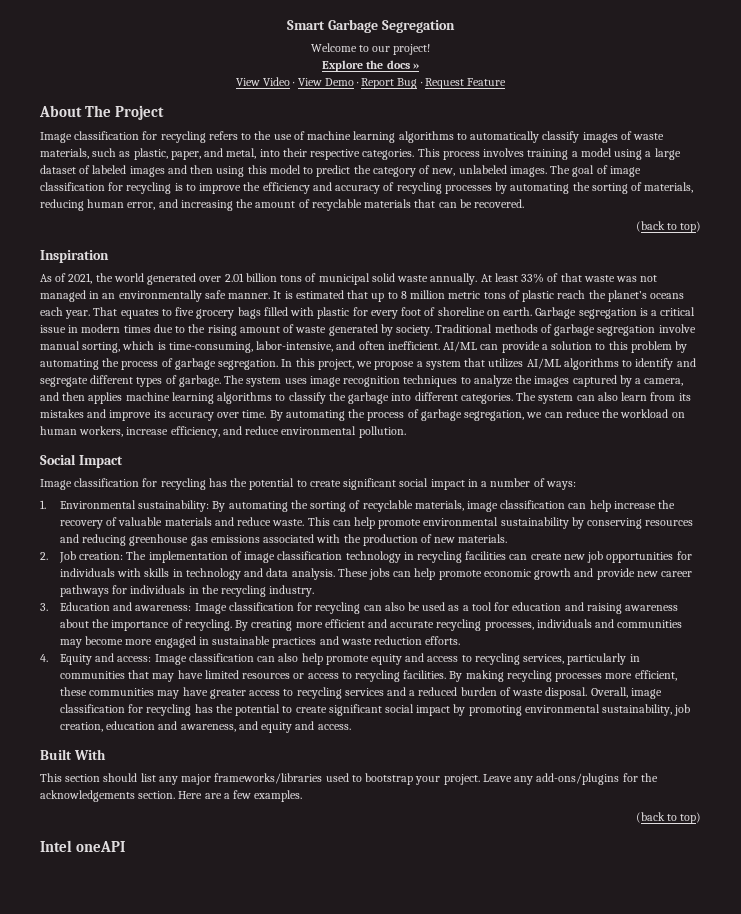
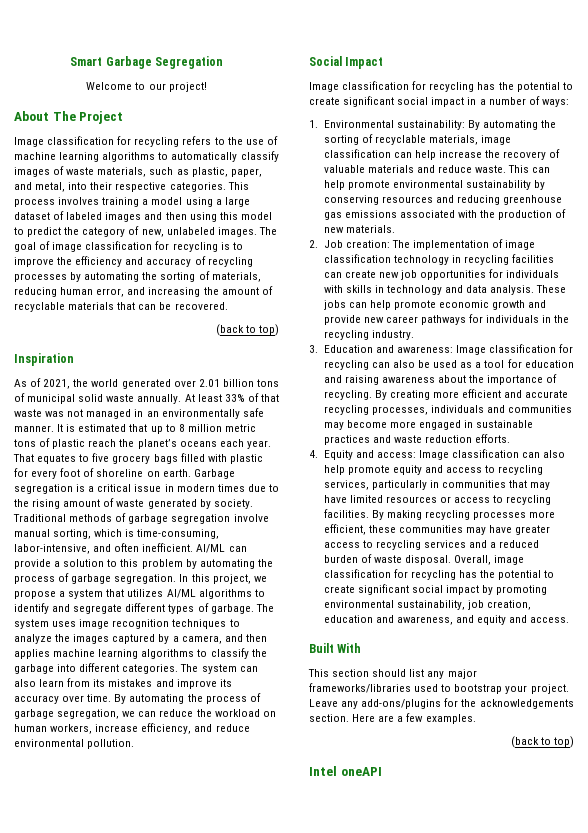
[322,60,419,72] [235,77,507,89] // Explore the docs » // View Video · View Demo · Report Bug · Request Feature -> (207, 87) none

